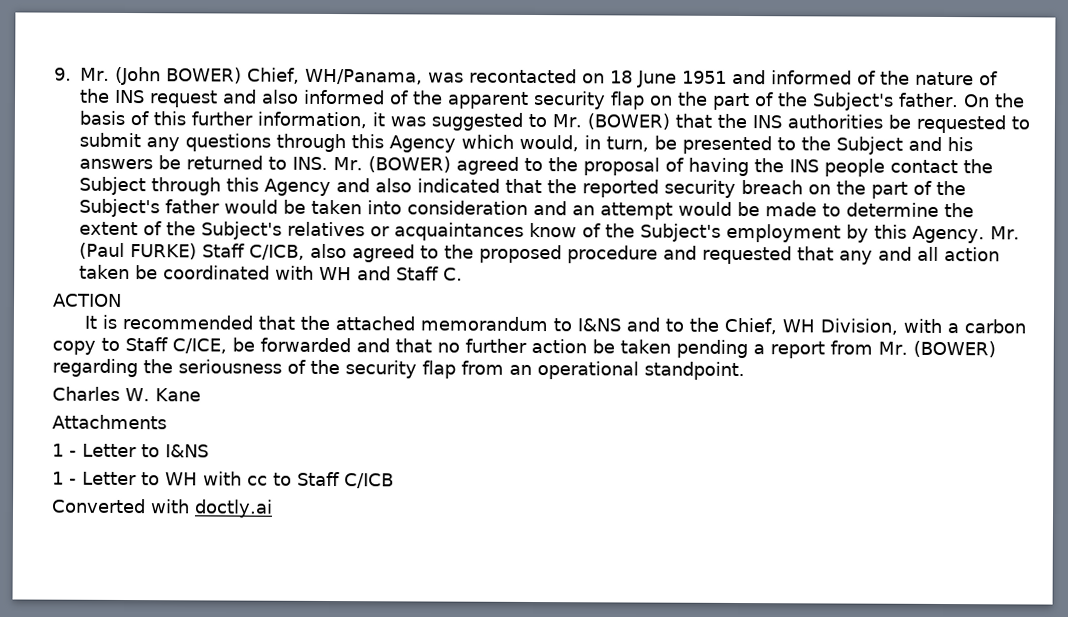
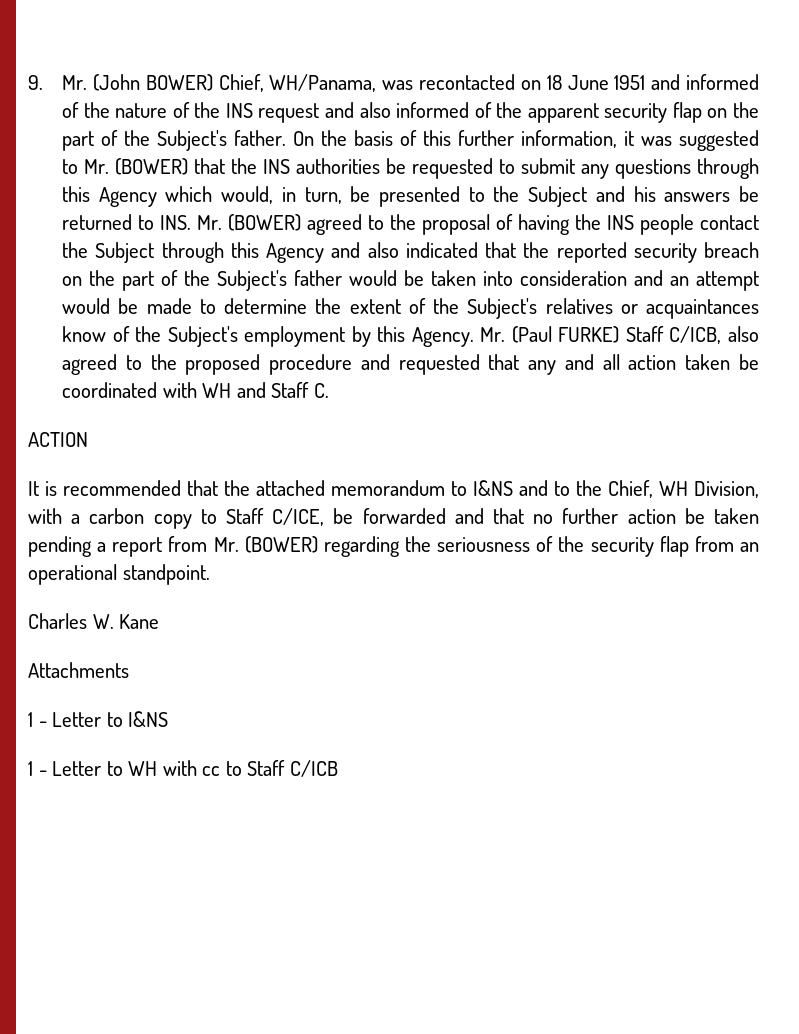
[51,498,273,518] // Converted with doctly.ai -> (338, 768) none

